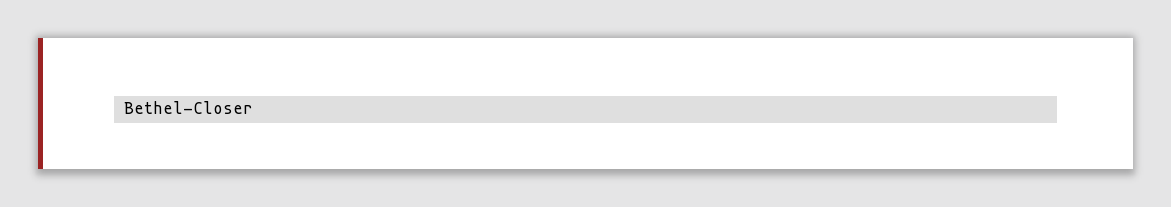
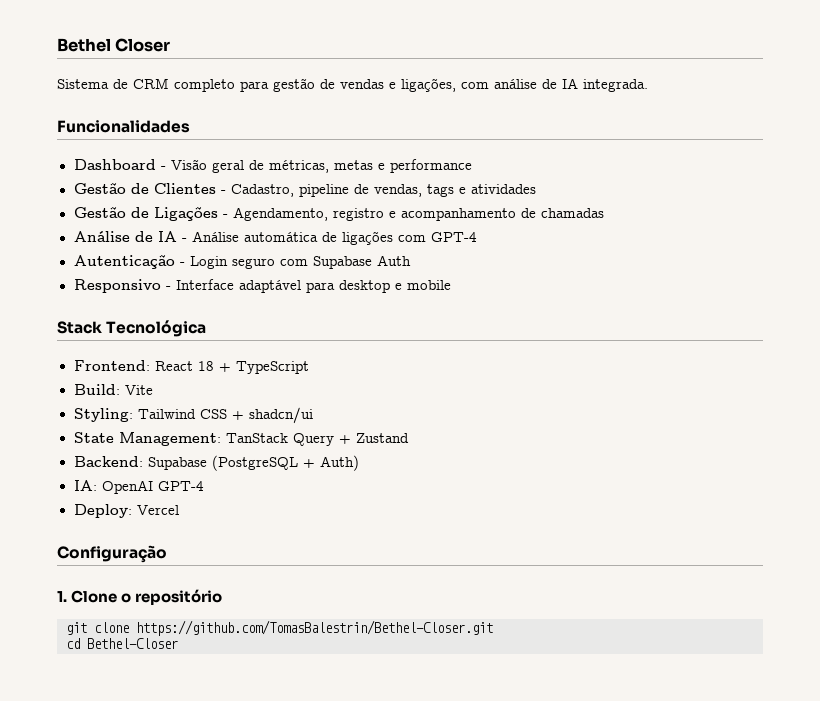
(123, 107) none -> [57,38,171,52] [57,78,648,92] [57,120,190,133] [73,159,472,173] [73,182,536,197] [73,206,604,221] [73,231,477,245] [73,254,411,269] [73,279,451,293] [57,320,207,337] [73,360,309,374] [73,384,153,395] [73,407,313,424] [73,432,409,446] [73,455,359,471] [73,480,204,494] [73,504,179,518] [57,545,167,563] [57,589,223,605] [66,620,493,636] [66,638,80,649] Bethel Closer // Sistema de CRM completo para gestão de vendas e ligações, com análise de IA integrada. // Funcionalidades // Dashboard - Visão geral de métricas, metas e performance // Gestão de Clientes - Cadastro, pipeline de vendas, tags e atividades // Gestão de Ligações - Agendamento, registro e acompanhamento de chamadas // Análise de IA - Análise automática de ligações com GPT-4 // Autenticação - Login seguro com Supabase Auth // Responsivo - Interface adaptável para desktop e mobile // Stack Tecnológica // Frontend: React 18 + TypeScript // Build: Vite // Styling: Tailwind CSS + shadcn/ui // State Management: TanStack Query + Zustand // Backend: Supabase (PostgreSQL + Auth) // IA: OpenAI GPT-4 // Deploy: Vercel // Configuração // 1. Clone o repositório // git clone https://github.com/TomasBalestrin/Bethel-Closer.git // cd

